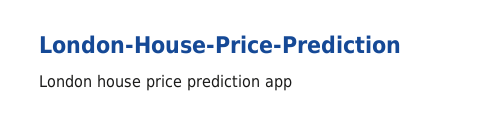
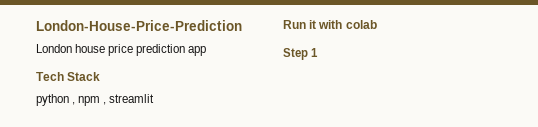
(292, 84) none -> [36,72,101,81] [36,94,155,106] [283,20,377,29] [283,48,319,60] // Tech Stack // python , npm , streamlit // Run it with colab // Step 1

